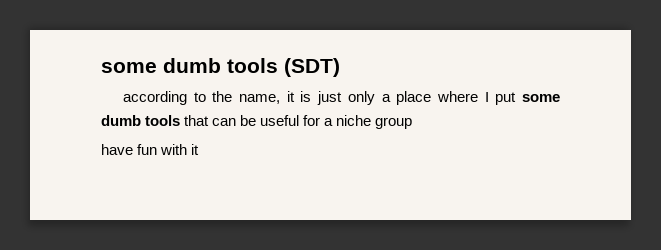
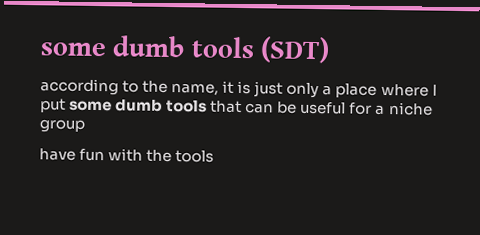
[191,144,200,155] it -> [146,149,215,163] the tools

